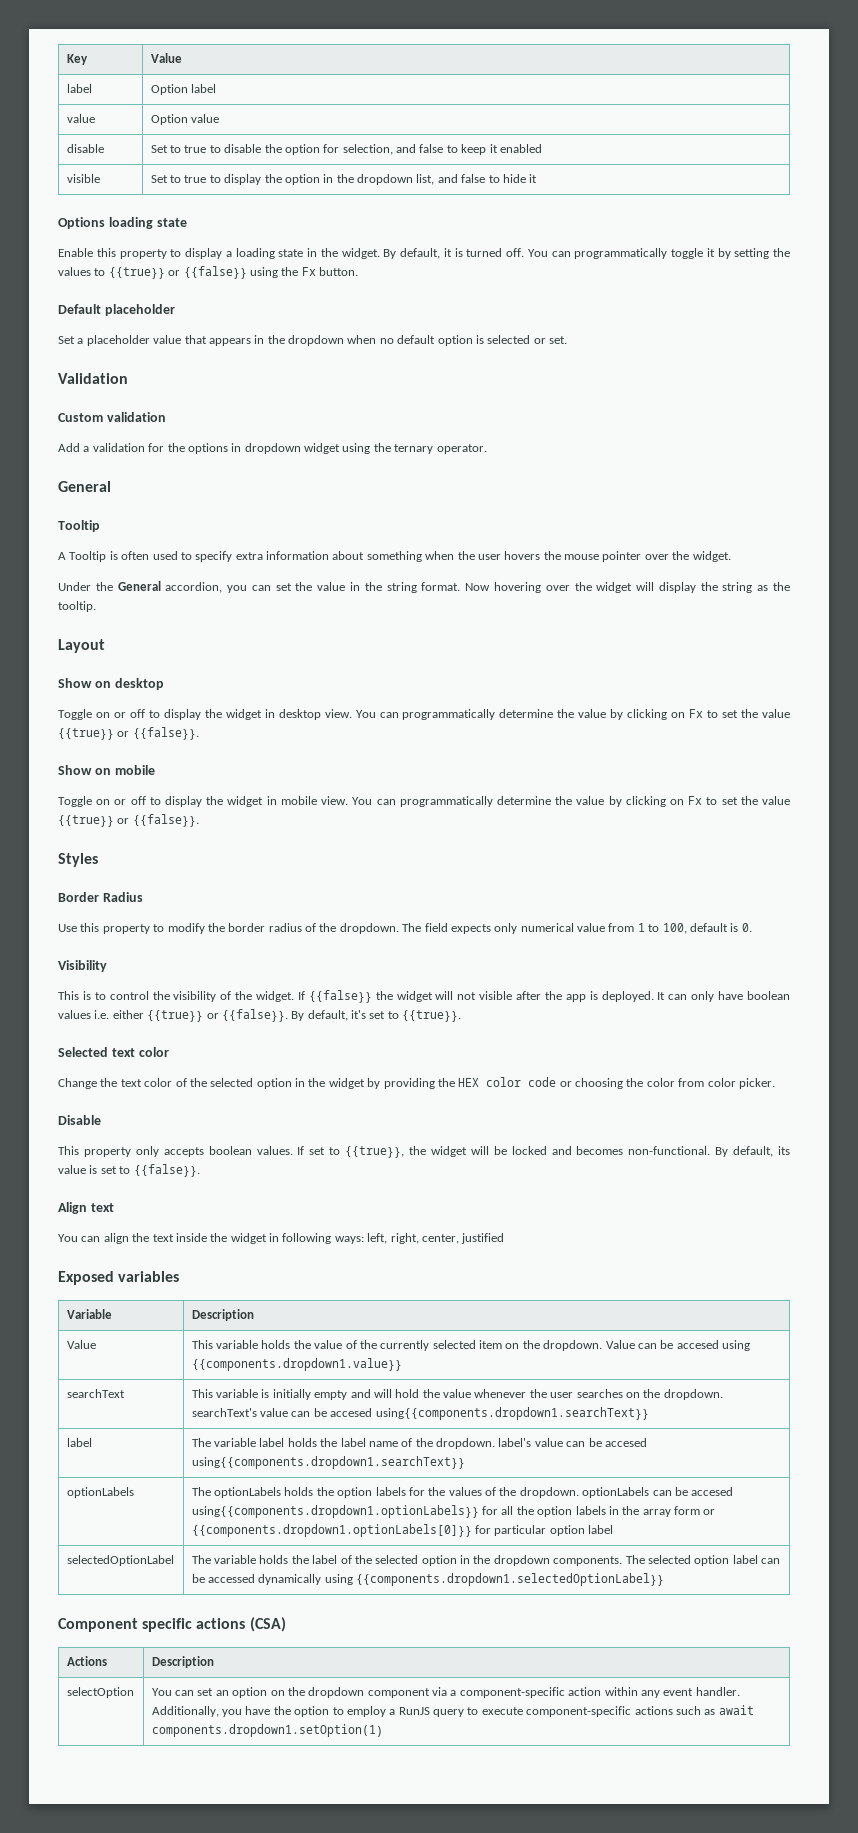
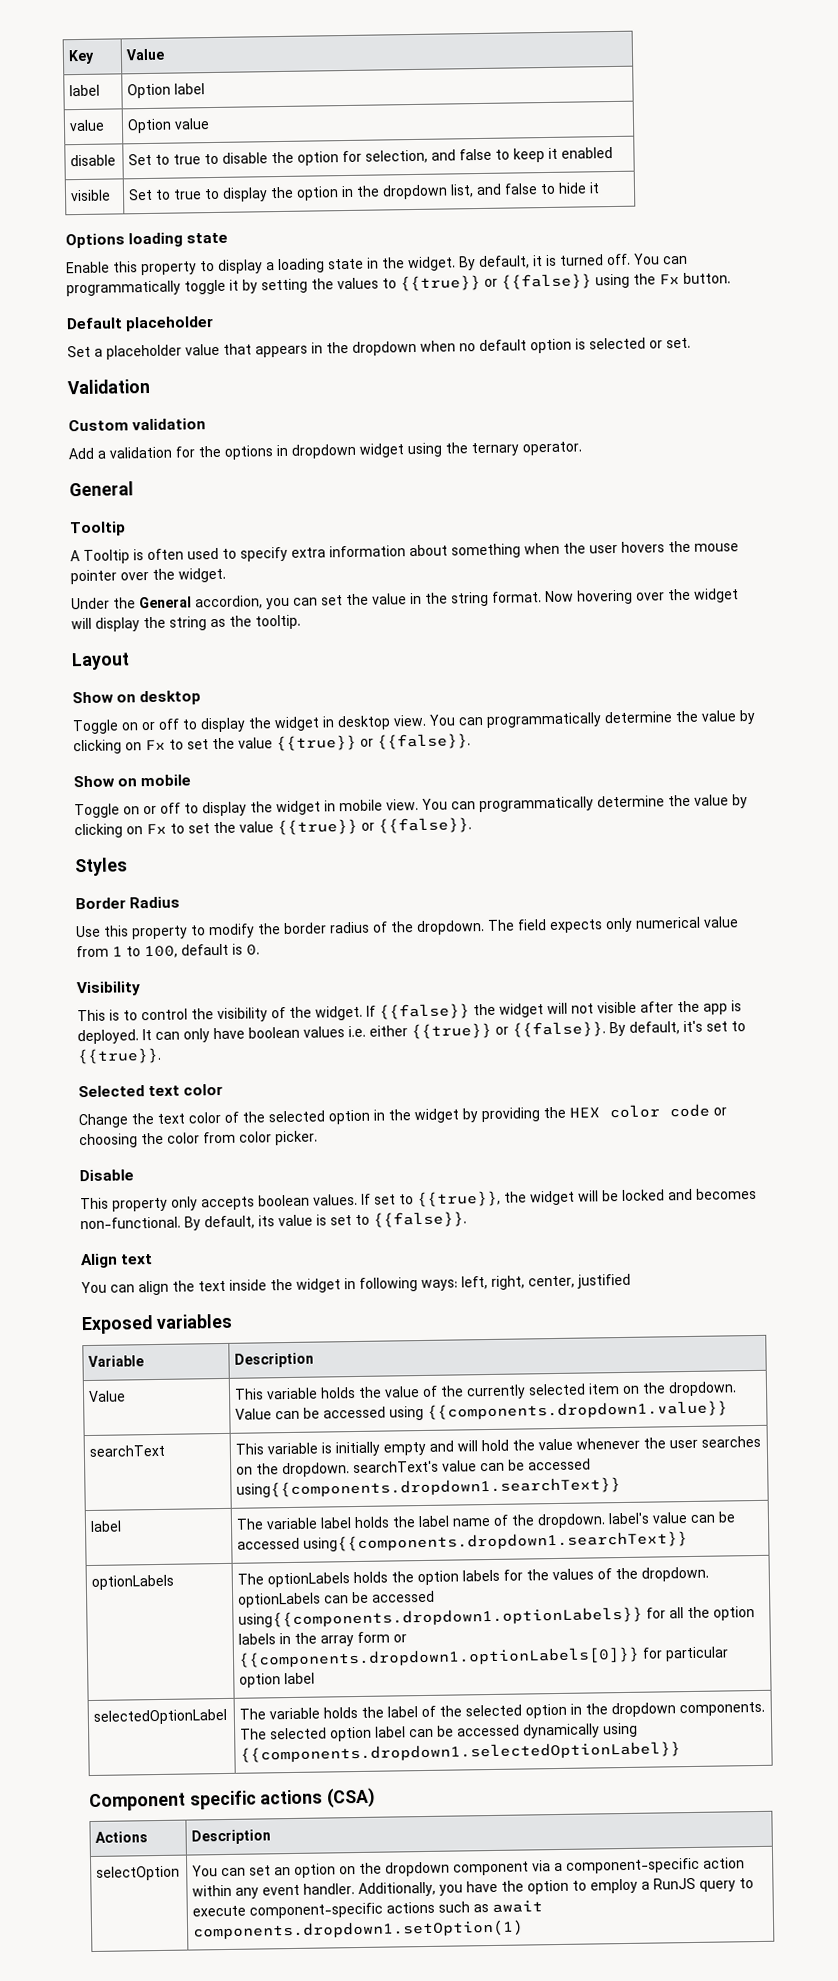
[676,1340,719,1349] accesed -> [323,1406,387,1419] accessed
[330,1408,373,1417] accesed -> [528,1458,592,1471] accessed
[604,1438,647,1447] accesed -> [237,1537,301,1550] accessed
[691,1487,734,1496] accesed -> [372,1590,436,1603] accessed

